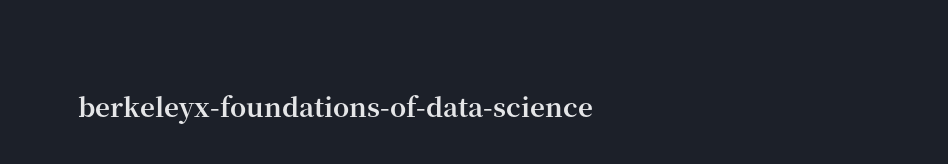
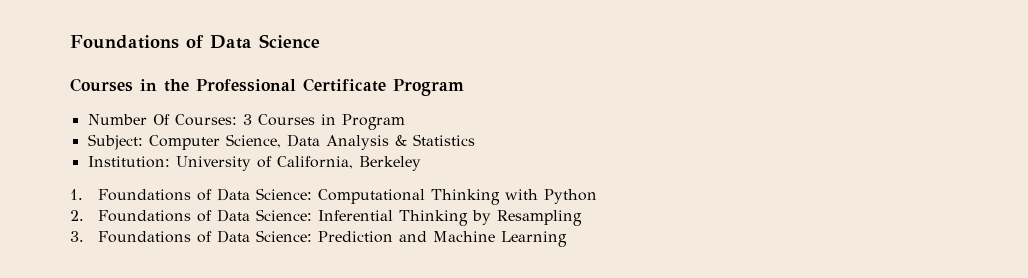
[78,95,593,124] berkeleyx-foundations-of-data-science -> [70,34,320,49] [70,78,464,96] [87,114,405,130] [87,134,475,150] [87,156,421,171] [70,188,598,205] [70,209,583,226] [70,230,568,247] Foundations of Data Science // Courses in the Professional Certificate Program // Number Of Courses: 3 Courses in Program // Subject: Computer Science, Data Analysis & Statistics // Institution: University of California, Berkeley // 1. Foundations of Data Science: Computational Thinking with Python // 2. Foundations of Data Science: Inferential Thinking by Resampling // 3. Foundations of Data Science: Prediction and Machine Learning

